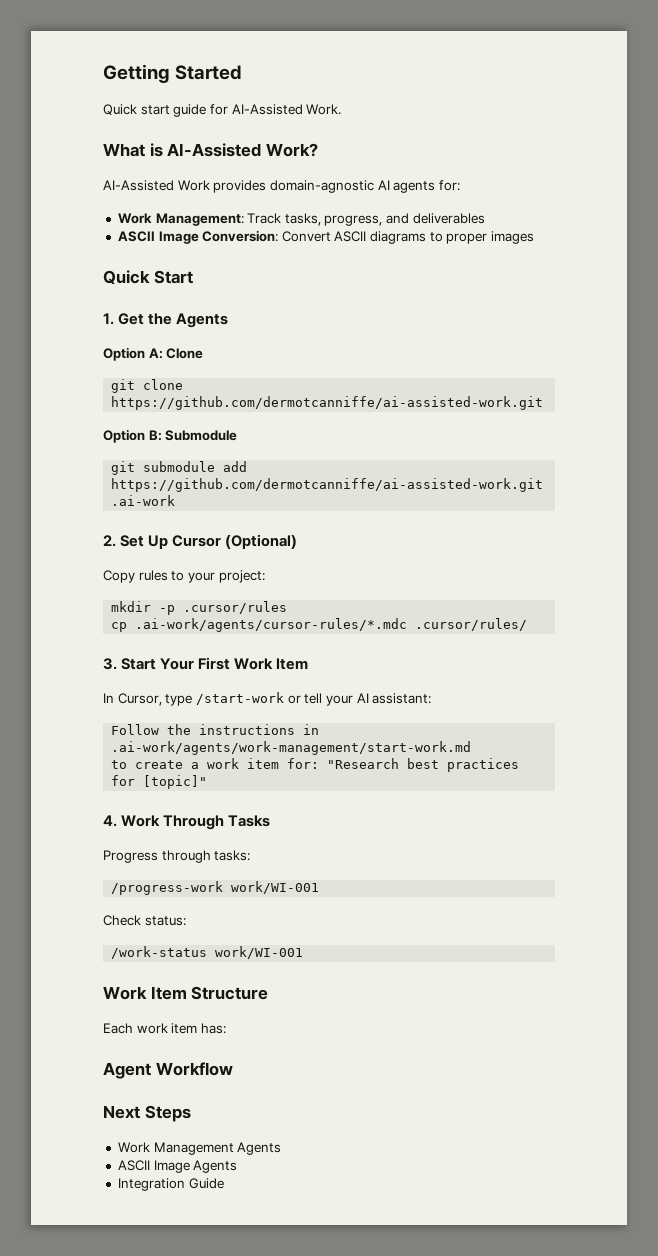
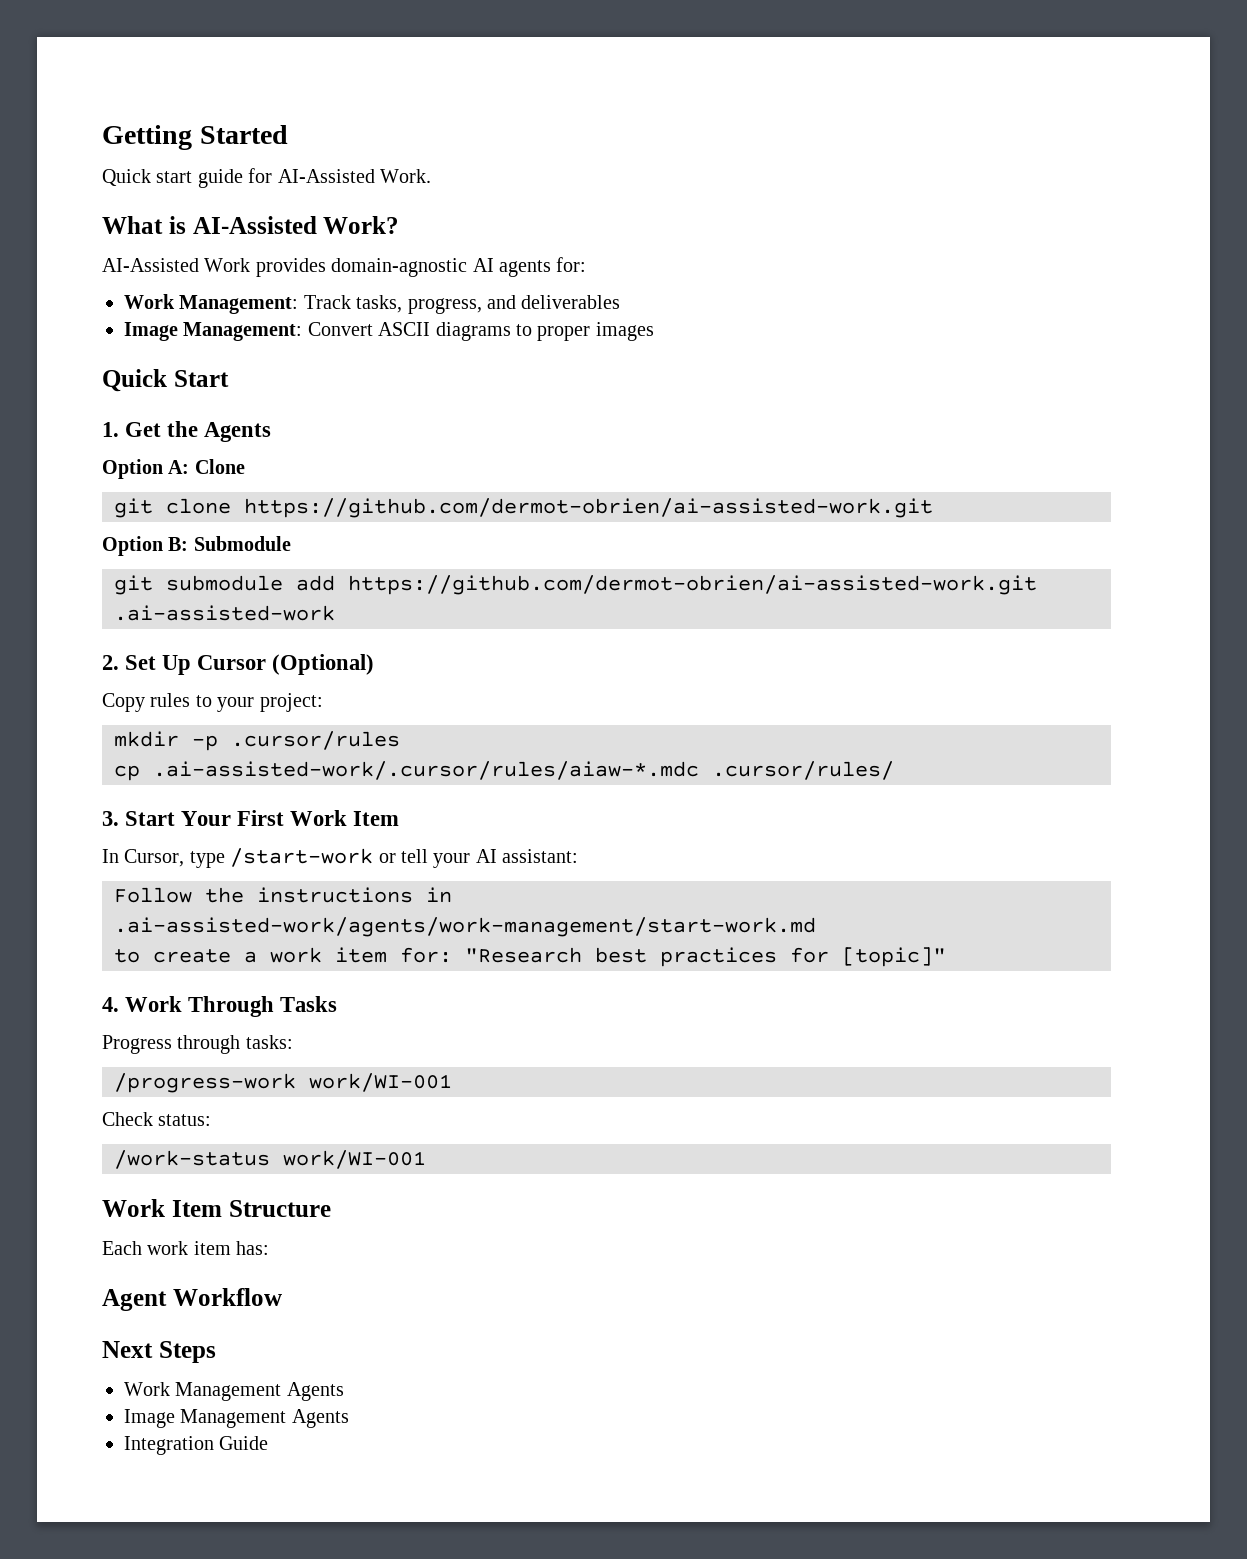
[117,230,279,244] ASCII Image Conversion: -> [124,322,303,341] Image Management:
[111,396,544,410] https://github.com/dermotcanniffe/ai-assisted-work.git -> [244,498,933,518] https://github.com/dermot-obrien/ai-assisted-work.git
[111,478,544,492] [111,495,176,506] https://github.com/dermotcanniffe/ai-assisted-work.git .ai-work -> [348,575,1037,595] [114,605,335,621] https://github.com/dermot-obrien/ai-assisted-work.git .ai-assisted-work
[135,618,408,632] .ai-work/agents/cursor-rules/*.mdc -> [153,761,699,780] .ai-assisted-work/.cursor/rules/aiaw-*.mdc
[111,741,472,755] .ai-work/agents/work-management/start-work.md -> [114,917,816,937] .ai-assisted-work/agents/work-management/start-work.md
[117,1160,190,1173] ASCII Image -> [124,1409,287,1428] Image Management

